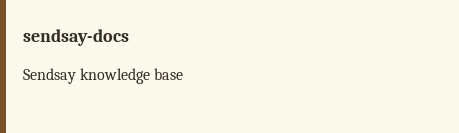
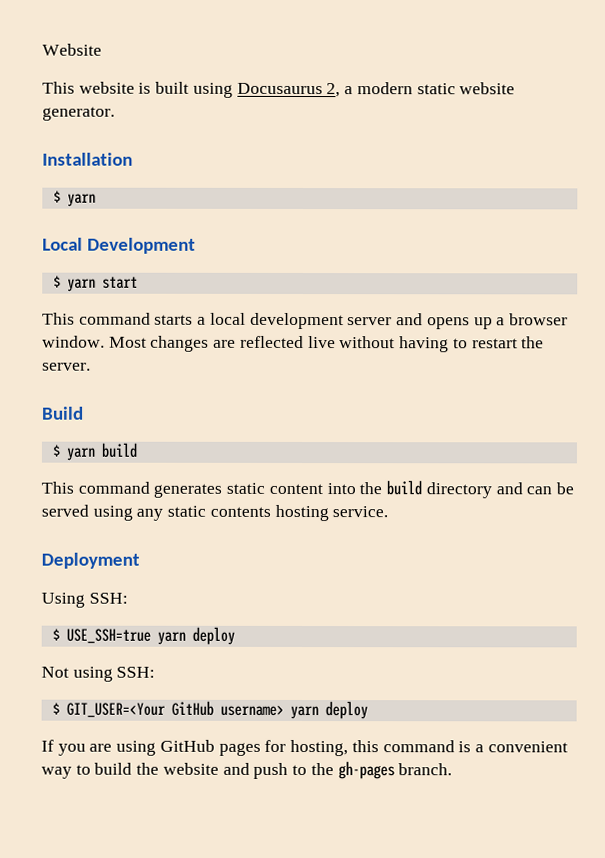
[23,29,129,46] [23,68,184,84] sendsay-docs // Sendsay knowledge base -> [42,43,102,56] [42,81,516,98] [42,106,115,121] [42,152,133,166] [52,190,96,207] [42,237,197,254] [52,275,138,292] [42,312,568,330] [42,335,545,353] [42,362,91,371] [42,406,84,420] [51,442,137,461] [41,480,574,499] [41,504,389,522] [41,552,140,569] [41,592,128,608] [51,626,235,645] [41,666,156,682] [51,700,368,720] [41,739,568,757] [41,761,453,780] Website // This website is built using Docusaurus 2, a modern static website generator. // Installation // $ yarn // Local Development // $ yarn start // This command starts a local development server and opens up a browser window. Most changes are reflected live without having to restart the server. // Build // $ yarn build // This command generates static content into the build directory and can be served using any static contents hosting service. // Deployment // Using SSH: // $ USE_SSH=true yarn deploy // Not using SSH: // $ GIT_USER=<Your GitHub username> yarn deploy // If you are using GitHub pages for hosting, this command is a convenient way to build the website and push to the gh-pages branch.

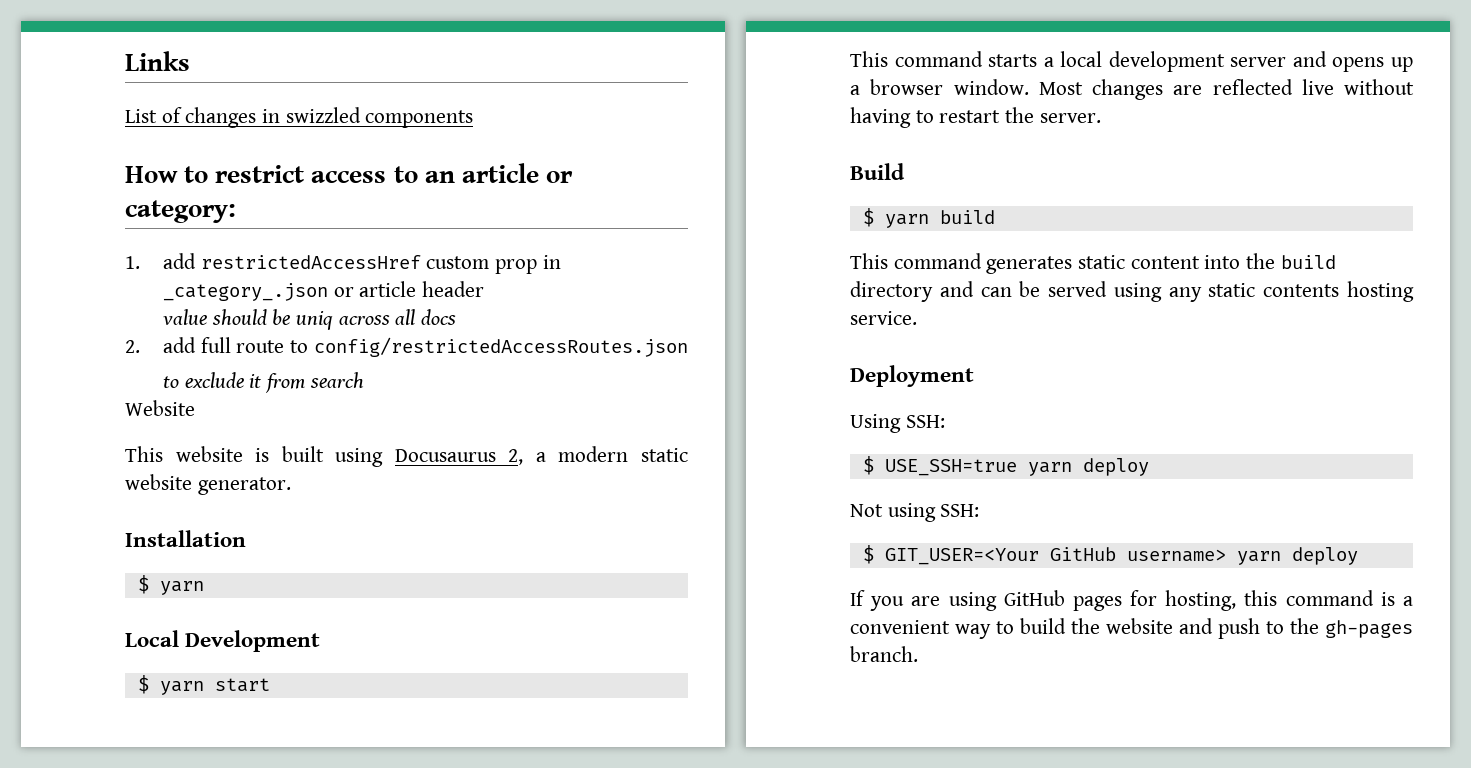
(42, 49) none -> [125,51,190,71] [125,107,474,128] [125,163,574,183] [125,200,236,223] [125,253,561,274] [162,281,484,301] [162,309,456,330] [125,337,688,357] [162,372,364,393] Links // List of changes in swizzled components // How to restrict access to an article or category: // 1. add restrictedAccessHref custom prop in _category_.json or article header // value should be uniq across all docs // 2. add full route to config/restrictedAccessRoutes.json // to exclude it from search //

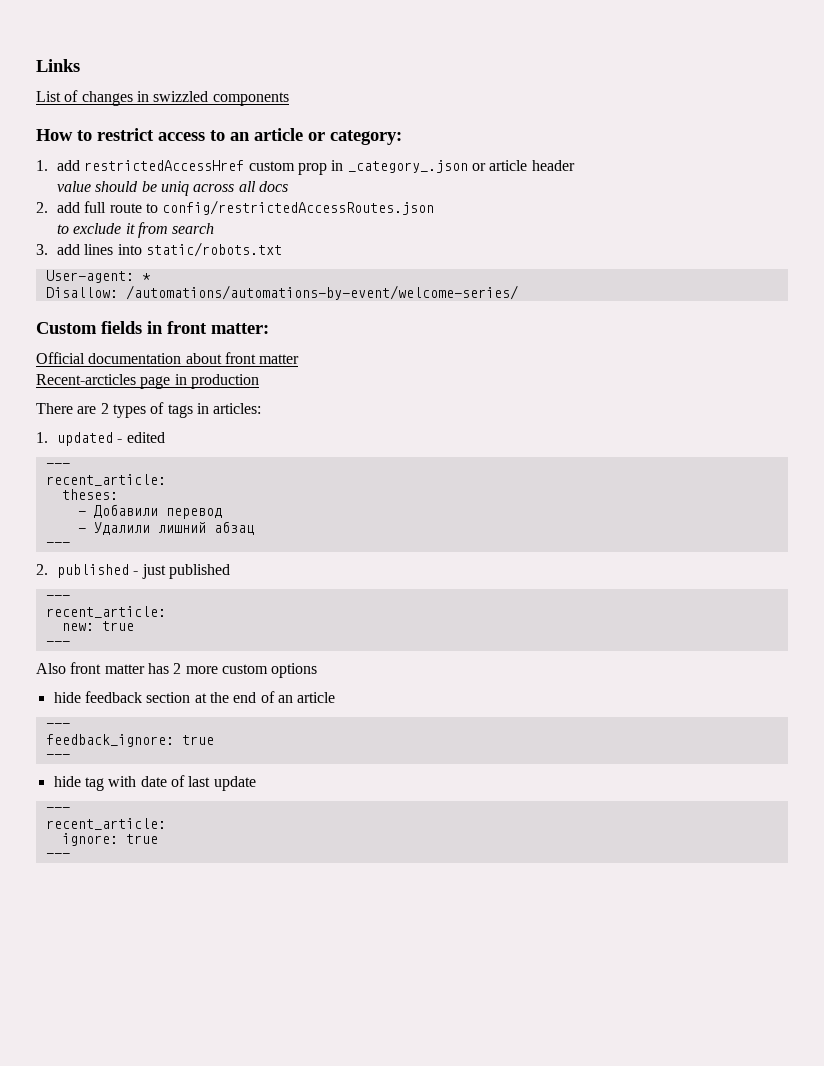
[125,400,195,416] [125,446,688,467] [125,474,291,495] [125,530,246,547] [137,575,204,595] [125,630,321,652] [137,675,270,695] [850,51,1413,72] [850,79,1414,100] [850,107,1101,128] [850,163,905,180] [862,208,995,228] [850,253,1336,274] [850,281,1414,302] [850,311,917,325] [850,365,974,387] [850,414,945,433] [862,456,1149,476] [850,503,980,522] [862,545,1358,565] [850,590,1413,611] [850,618,1413,639] [850,646,918,662] Website // This website is built using Docusaurus 2, a modern static website generator. // Installation // $ yarn // Local Development // $ yarn start // This command starts a local development server and opens up a browser window. Most changes are reflected live without having to restart the server. // Build // $ yarn build // This command generates static content into the build directory and can be served using any static contents hosting service. // Deployment // Using SSH: // $ USE_SSH=true yarn deploy // Not using SSH: // $ GIT_USER=<Your GitHub username> yarn deploy // If you are using GitHub pages for hosting, this command is a convenient way to build the website and push to the gh-pages branch. -> [36,242,283,257] [45,270,151,283] [45,285,518,300] [36,321,269,334] [36,352,300,364] [36,374,259,389] [36,402,262,418] [36,432,165,446] [45,463,70,468] [45,474,166,486] [61,489,118,500] [77,504,222,519] [77,521,254,535] [45,542,70,547] [36,564,231,579] [45,595,70,600] [45,606,166,618] [61,621,134,631] [45,641,70,646] [36,662,318,678] [53,691,336,703] [45,723,70,728] [45,734,214,747] [45,754,70,759] [53,775,256,791] [45,807,70,812] [45,818,166,830] [61,833,158,846] [45,853,70,858] 3. add lines into static/robots.txt // User-agent: * // Disallow: /automations/automations-by-event/welcome-series/ // Custom fields in front matter: // Official documentation about front matter // Recent-arcticles page in production // There are 2 types of tags in articles: // 1. updated - edited // --- // recent_article: // theses: // - Добавили перевод // - Удалили лишний абзац // --- // 2. published - just published // --- // recent_article: // new: true // --- // Also front matter has 2 more custom options // hide feedback section at the end of an article // --- // feedback_ignore: true // --- // hide tag with date of last update // --- // recent_article: // ignore: true // ---

